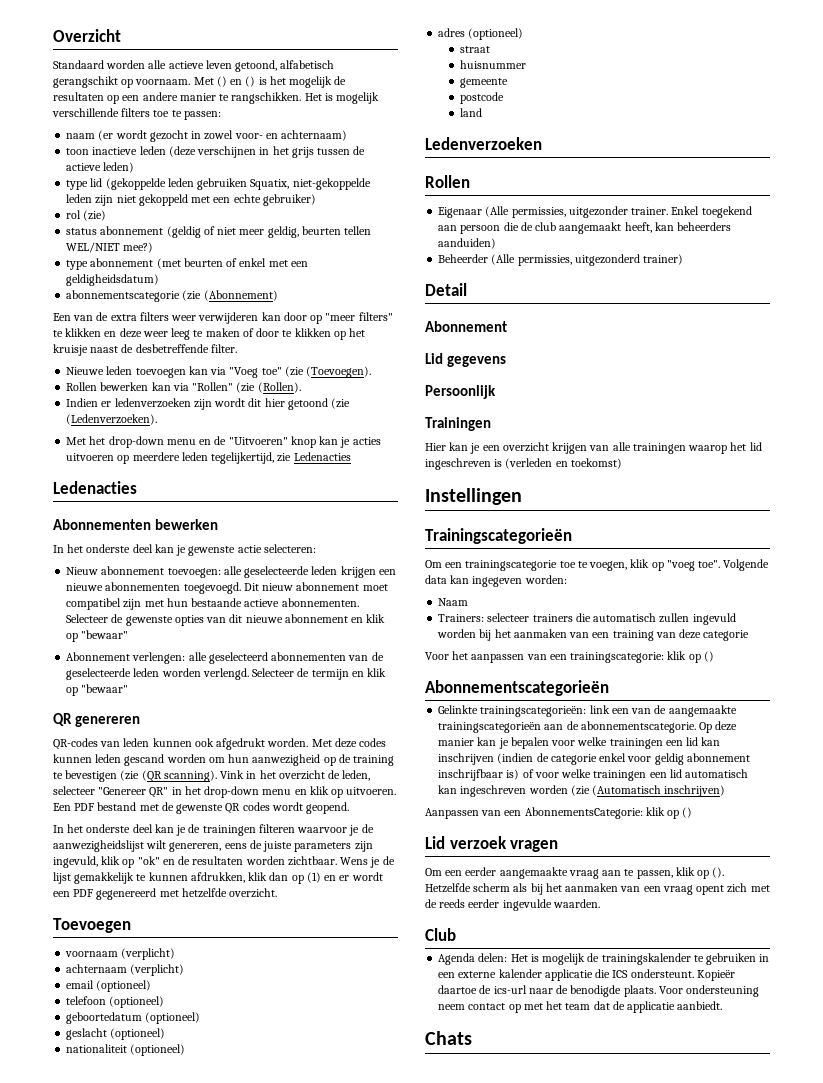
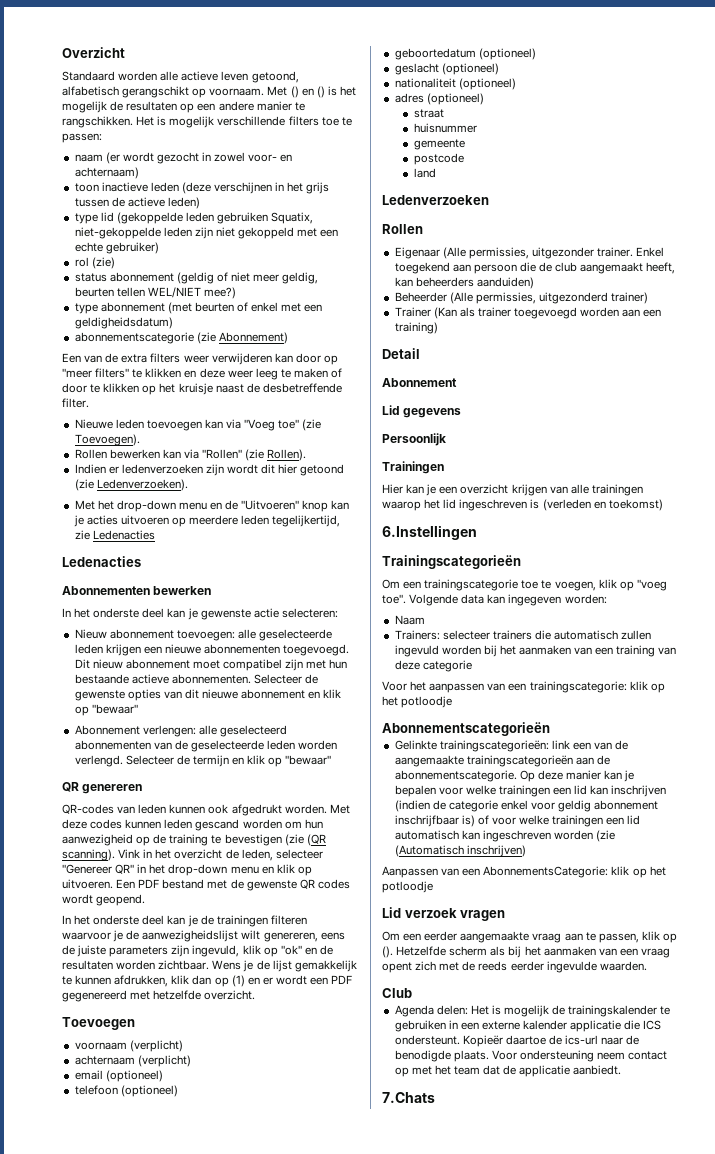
[203,290,278,301] (Abonnement) -> [218,332,288,344] Abonnement)
[306,366,372,378] (Toevoegen). -> [74,434,140,446] Toevoegen).
[257,382,301,393] (Rollen). -> [267,449,307,461] Rollen).
[66,414,158,425] (Ledenverzoeken). -> [96,479,188,491] Ledenverzoeken).
(684, 259) none -> [394,307,662,319] [394,322,438,334] // Trainer (Kan als trainer toegevoegd worden aan een training)
[425,488,522,505] Instellingen -> [382,525,477,540] 6.Instellingen
[703,651,714,662] () -> [382,696,453,708] het potloodje
[682,807,693,818] () -> [649,866,666,876] [382,881,433,893] het potloodje
[425,1031,472,1045] Chats -> [382,1092,435,1103] 7.Chats

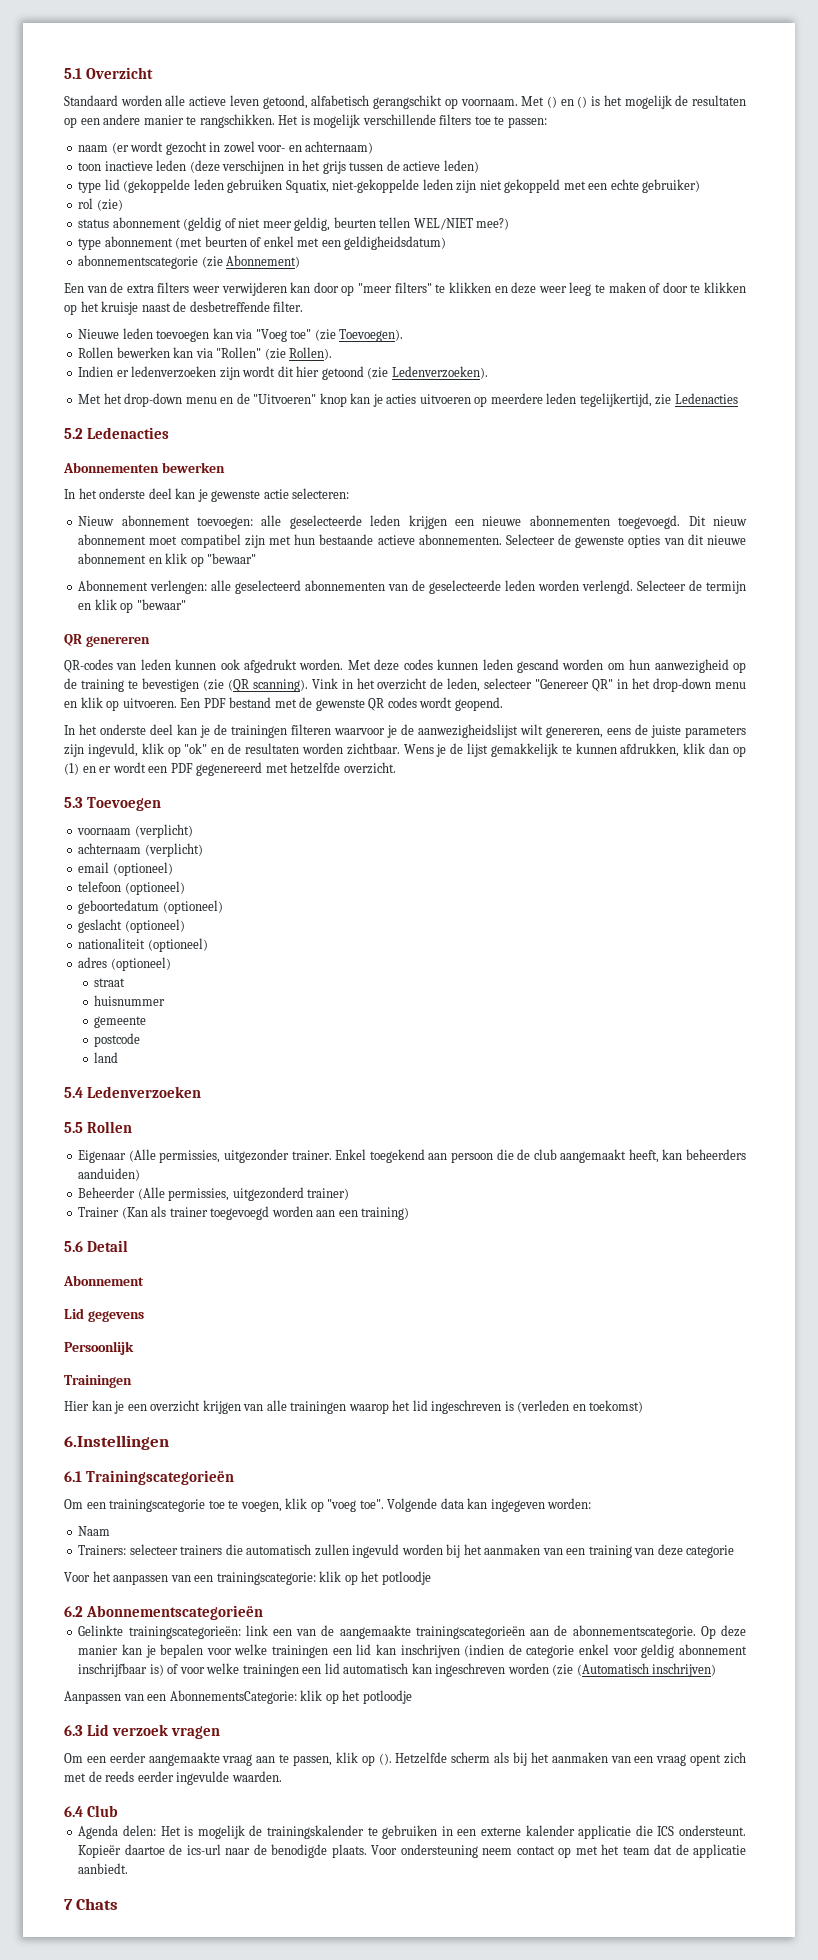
(62, 52) none -> [64,68,82,79] 5.1
(155, 535) none -> [64,428,83,439] 5.2
(256, 995) none -> [64,797,83,808] 5.3
(436, 173) none -> [64,1087,83,1098] 5.4
(489, 200) none -> [64,1122,83,1133] 5.5
(438, 328) none -> [64,1241,83,1252] 5.6
(477, 532) none -> [64,1471,82,1482] 6.1
(453, 702) none -> [64,1606,83,1617] 6.2
(433, 887) none -> [64,1725,83,1736] 6.3
(647, 966) none -> [64,1806,83,1817] 6.4
[382,1092,435,1103] 7.Chats -> [64,1898,119,1910] 7 Chats

